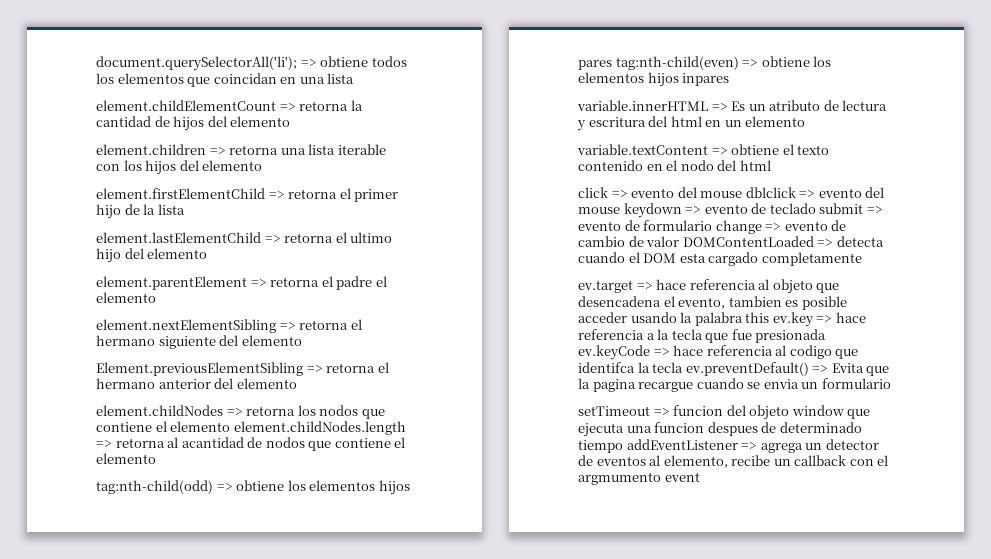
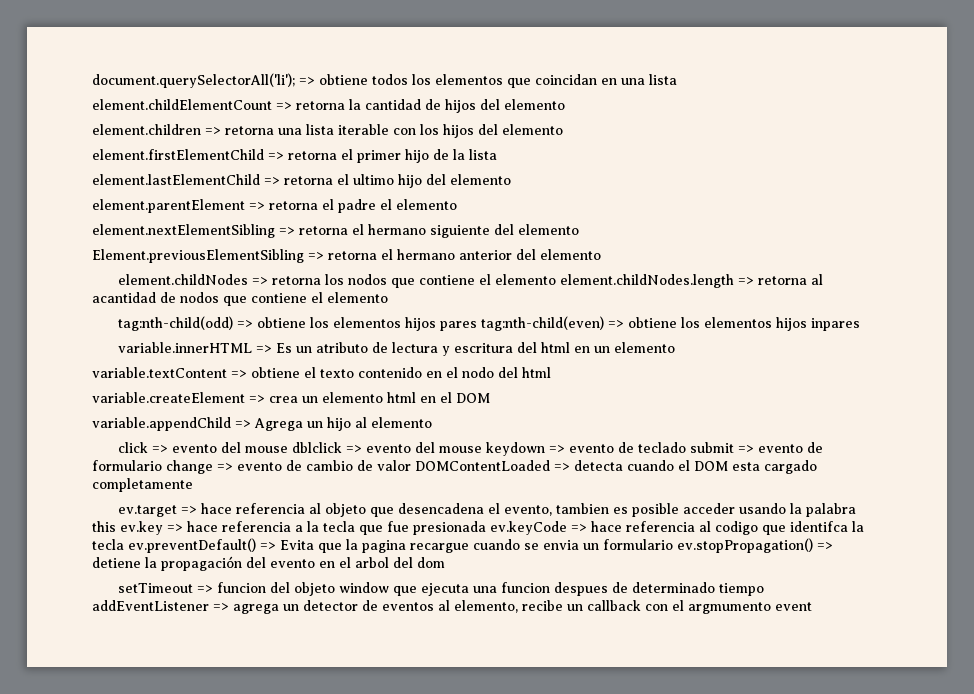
(771, 165) none -> [92,392,490,403] [92,417,432,431] // variable.createElement => crea un elemento html en el DOM // variable.appendChild => Agrega un hijo al elemento
(891, 383) none -> [677,538,833,553] [92,556,445,571] ev.stopPropagation() => detiene la propagación del evento en el arbol del dom

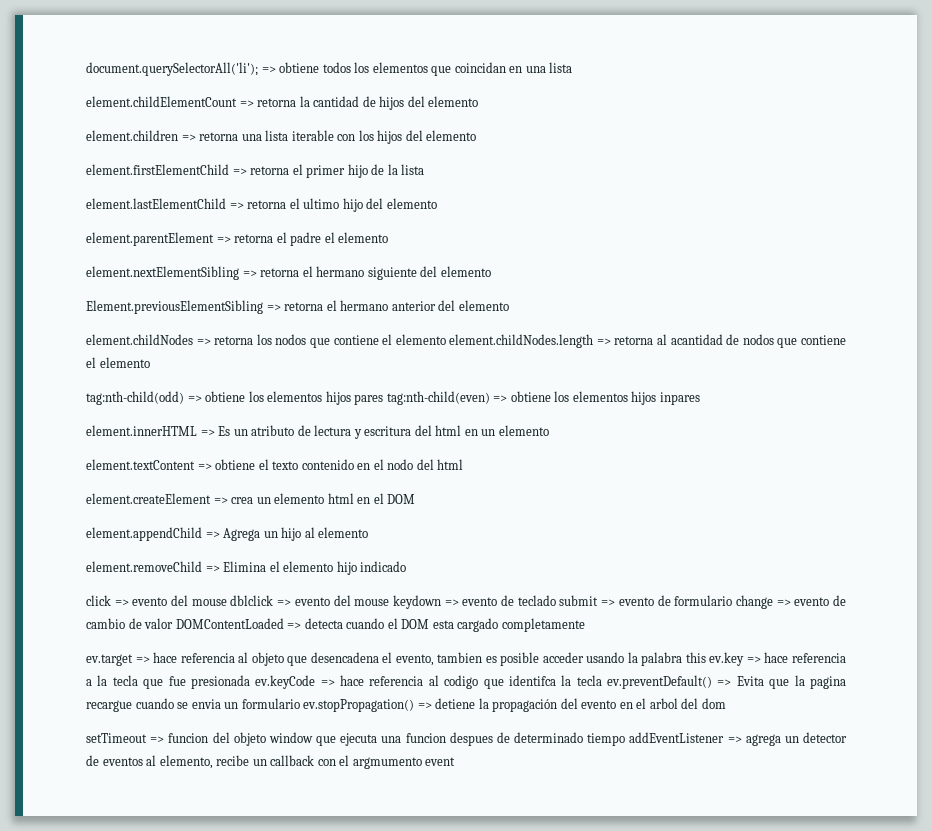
[118,342,253,353] variable.innerHTML -> [86,425,197,436] element.innerHTML
[92,367,227,378] variable.textContent -> [86,459,195,470] element.textContent
[92,392,245,403] variable.createElement -> [86,493,211,504] element.createElement
[92,417,231,431] variable.appendChild -> [86,527,202,541] element.appendChild
(432, 422) none -> [86,561,407,575] // element.removeChild => Elimina el elemento hijo indicado

